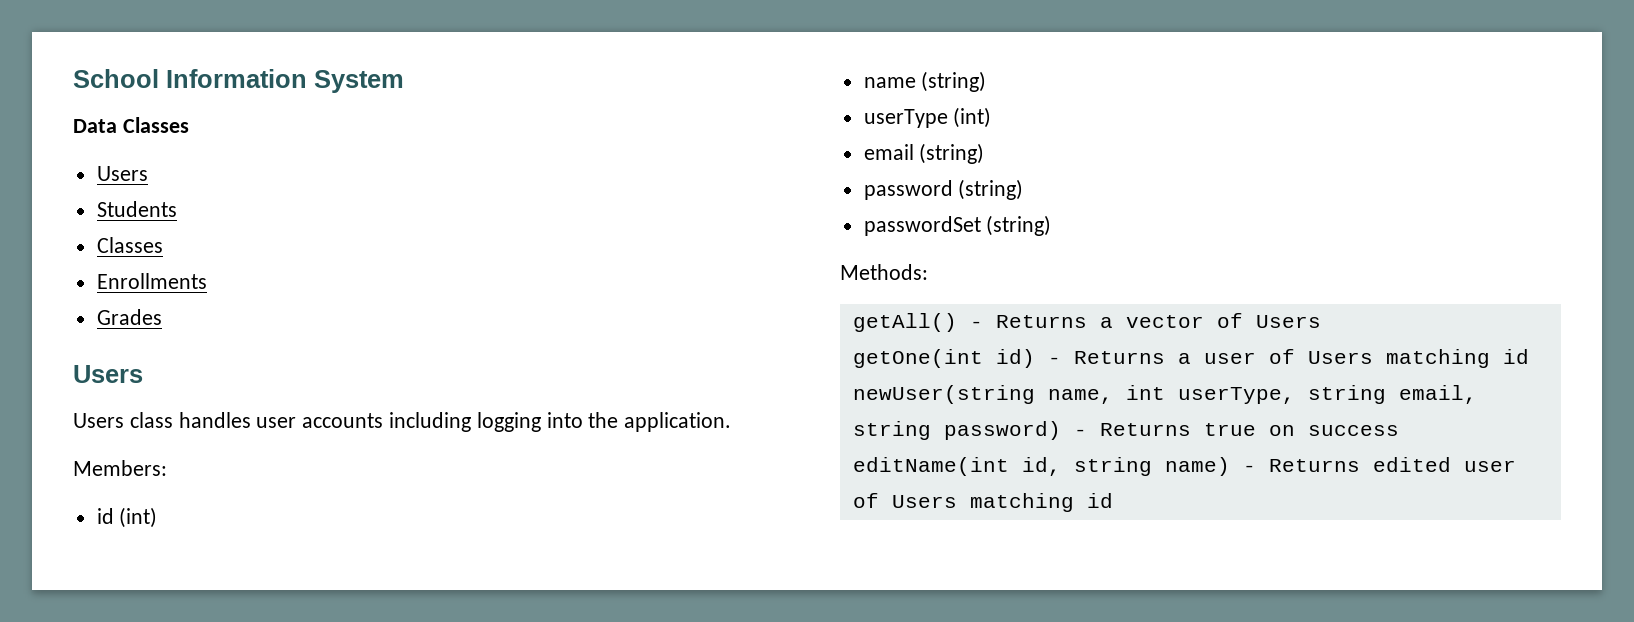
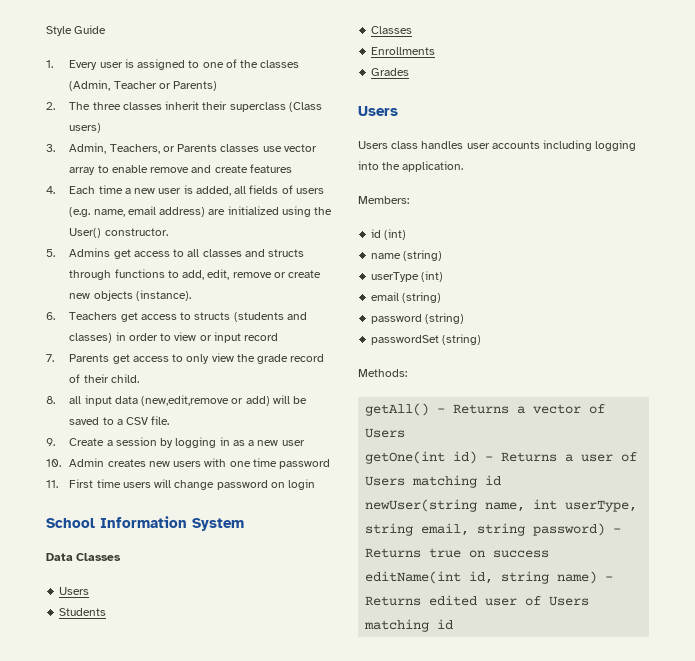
(73, 78) none -> [46,25,107,36] [46,59,300,70] [69,80,218,91] [46,101,322,112] [69,123,102,133] [46,143,317,154] [69,164,292,175] [46,185,324,196] [69,206,333,217] [69,228,168,238] [46,248,305,259] [69,269,322,280] [69,290,191,301] [46,312,307,322] [69,332,279,343] [46,353,325,364] [69,374,139,383] [46,395,308,406] [69,416,170,425] [46,437,305,448] [46,458,331,469] [46,479,316,490] Style Guide // 1. Every user is assigned to one of the classes (Admin, Teacher or Parents) // 2. The three classes inherit their superclass (Class users) // 3. Admin, Teachers, or Parents classes use vector array to enable remove and create features // 4. Each time a new user is added, all fields of users (e.g. name, email address) are initialized using the User() constructor. // 5. Admins get access to all classes and structs through functions to add, edit, remove or create new objects (instance). // 6. Teachers get access to structs (students and classes) in order to view or input record // 7. Parents get access to only view the grade record of their child. // 8. all input data (new,edit,remove or add) will be saved to a CSV file. // 9. Create a session by logging in as a new user // 10. Admin creates new users with one time password // 11. First time users will change password on login //

